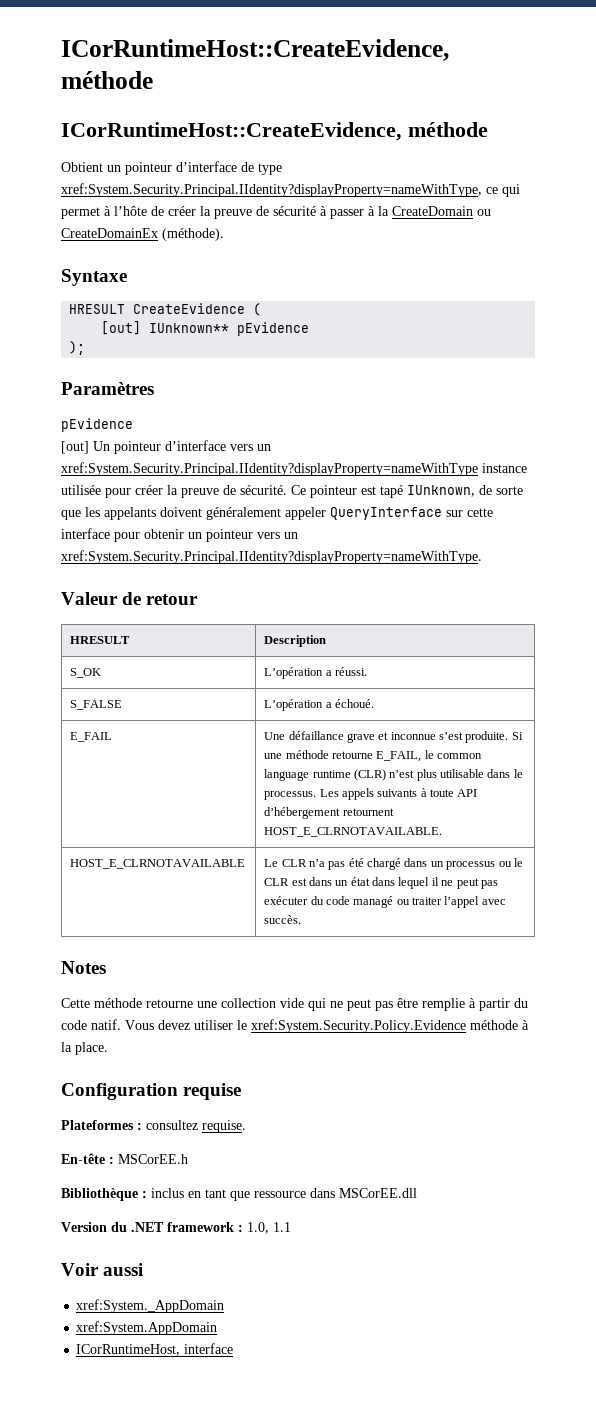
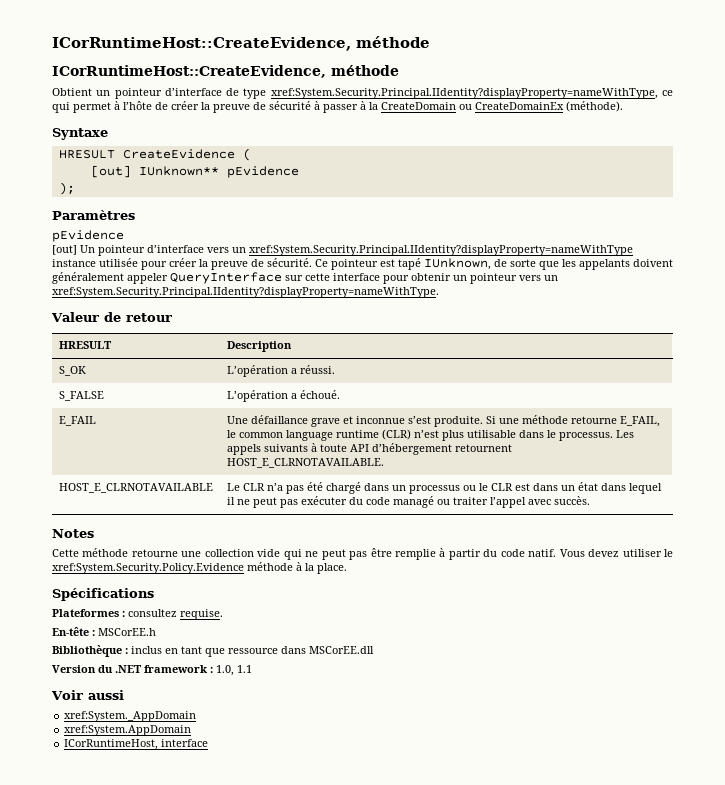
[61,1083,242,1100] Configuration requise -> [52,588,154,601] Spécifications

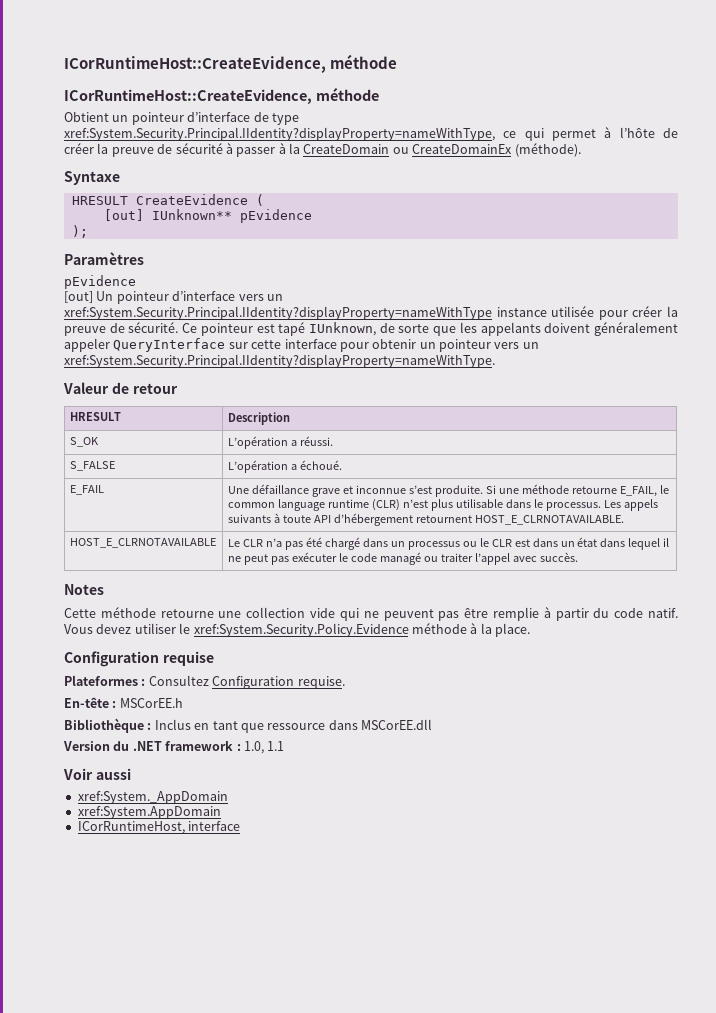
[348,497,363,505] du -> [338,553,348,562] le
[321,549,346,560] peut -> [383,609,434,621] peuvent
[52,588,154,601] Spécifications -> [64,651,214,667] Configuration requise
[128,609,177,617] consultez -> [148,675,295,689] Consultez Configuration
[131,646,162,654] inclus -> [154,719,191,730] Inclus

